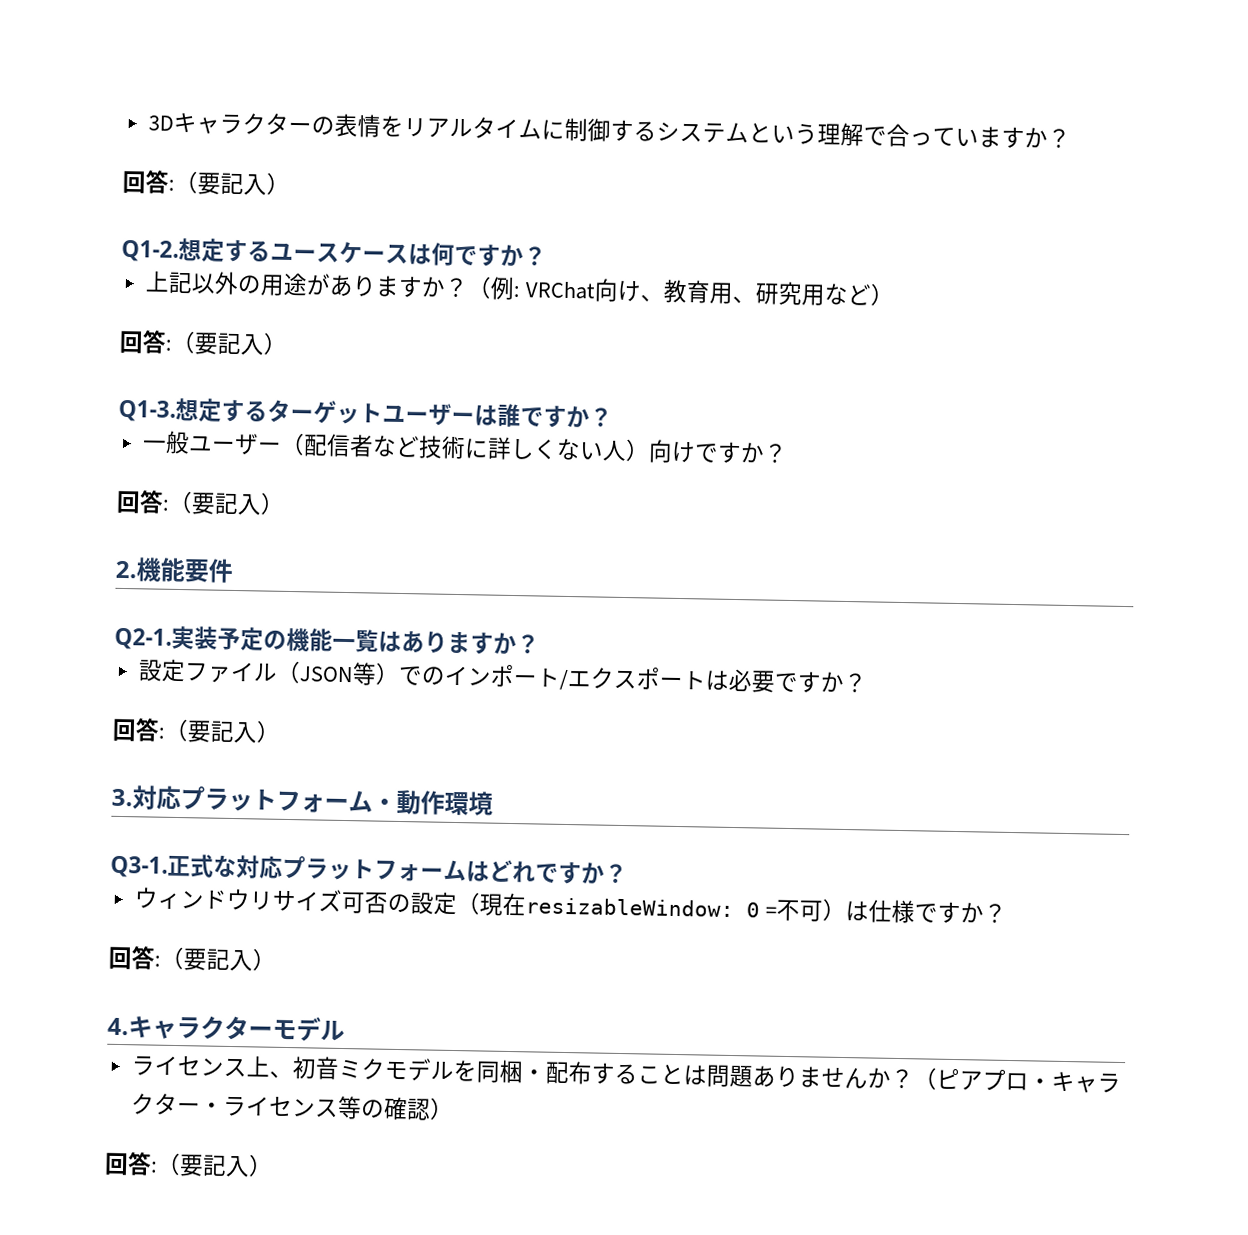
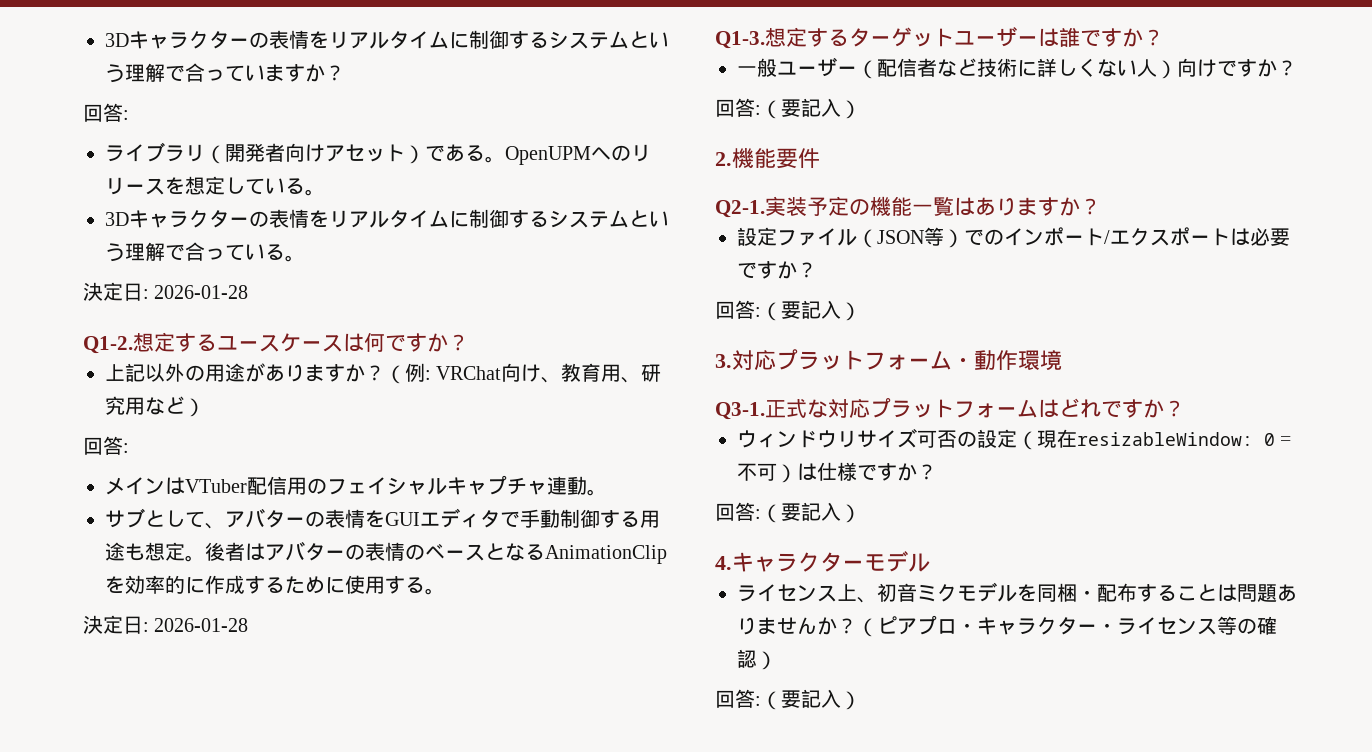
[174,170,290,196] （要記入） -> [105,142,651,165] [105,176,325,196] [105,209,669,228] [105,242,305,262] [83,282,249,301] // ライブラリ（開発者向けアセット）である。OpenUPMへのリリースを想定している。 // 3Dキャラクターの表情をリアルタイムに制御するシステムという理解で合っている。 // 決定日: 2026-01-28
[171,330,288,356] （要記入） -> [105,475,607,496] [105,508,660,529] [105,541,667,564] [105,575,445,595] [83,615,249,634] // メインはVTuber配信用のフェイシャルキャプチャ連動。 // サブとして、アバターの表情をGUIエディタで手動制御する用途も想定。後者はアバターの表情のベースとなるAnimationClipを効率的に作成するために使用する。 // 決定日: 2026-01-28

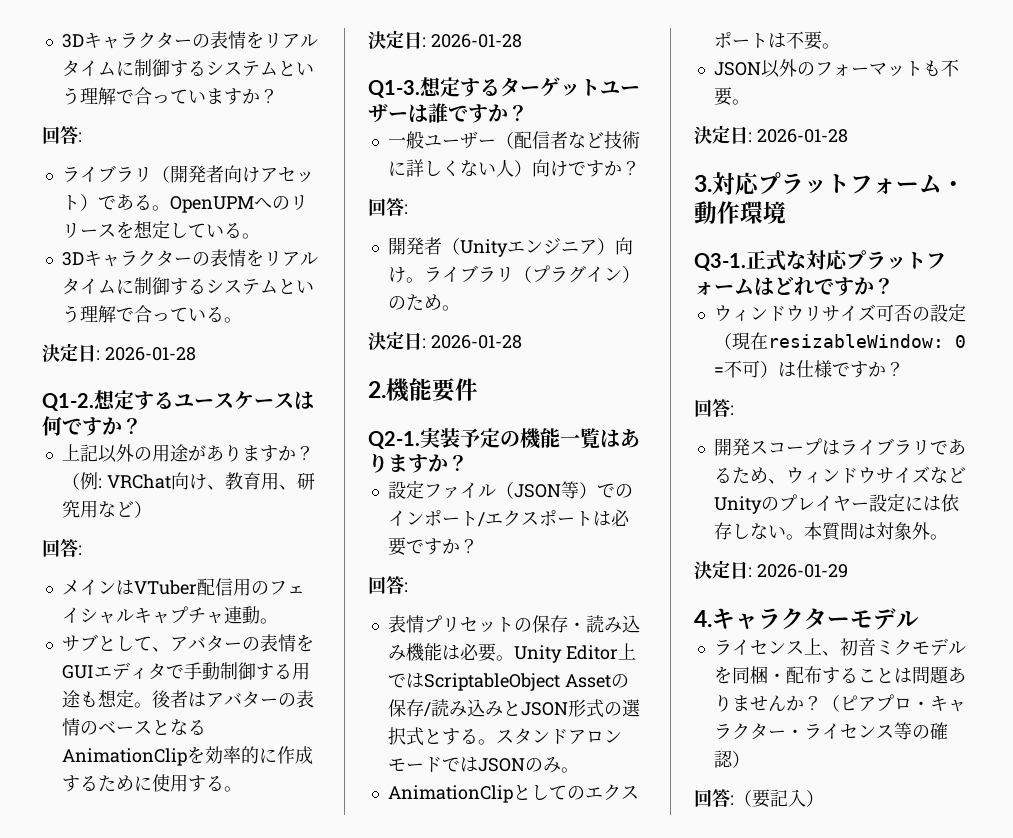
[761,98,861,119] （要記入） -> [387,237,633,257] [387,265,640,283] [387,294,460,311] [368,331,522,350] // 開発者（Unityエンジニア）向け。ライブラリ（プラグイン）のため。 // 決定日: 2026-01-28
[761,300,861,321] （要記入） -> [387,615,640,633] [387,643,636,663] [387,673,629,691] [387,699,641,718] [387,727,622,746] [387,757,579,773] [387,784,639,803] [713,31,840,50] [713,59,959,78] [713,87,750,106] [694,125,848,144] // 表情プリセットの保存・読み込み機能は必要。Unity Editor上ではScriptableObject Assetの保存/読み込みとJSON形式の選択式とする。スタンドアロンモードではJSONのみ。 // AnimationClipとしてのエクスポートは不要。 // JSON以外のフォーマットも不要。 // 決定日: 2026-01-28
[761,502,861,523] （要記入） -> [713,438,966,456] [713,466,966,484] [713,493,959,514] [713,522,948,541] [694,560,848,579] // 開発スコープはライブラリであるため、ウィンドウサイズなどUnityのプレイヤー設定には依存しない。本質問は対象外。 // 決定日: 2026-01-29

